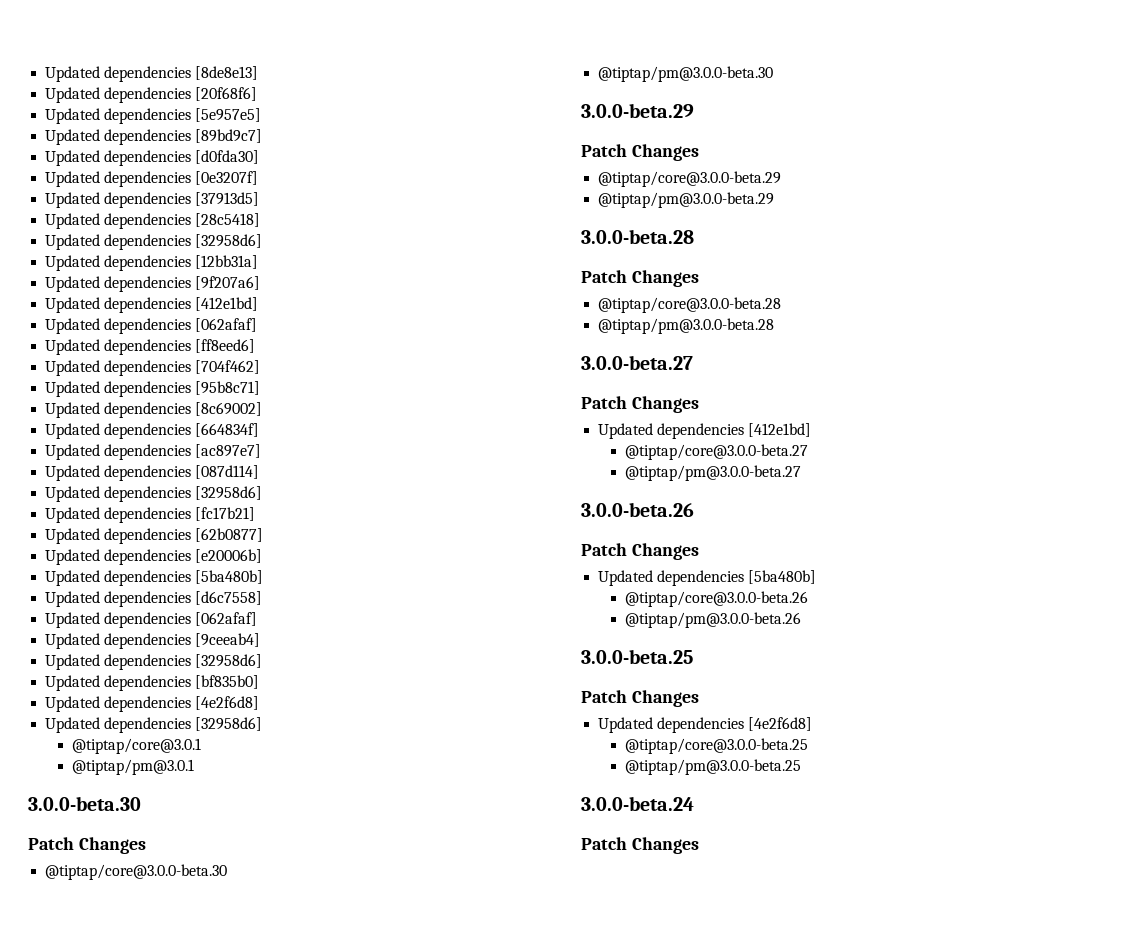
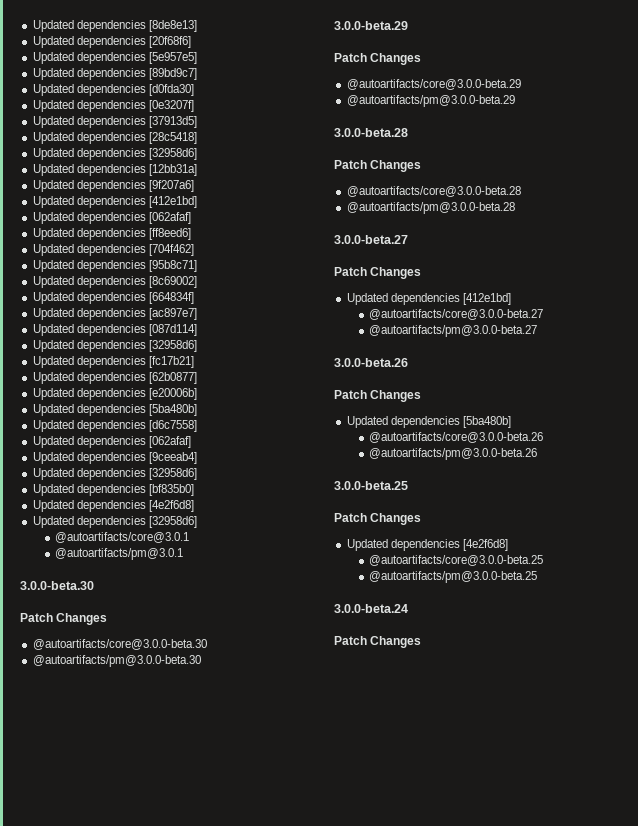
[71,738,201,754] [71,759,194,775] @tiptap/core@3.0.1 // @tiptap/pm@3.0.1 -> [54,532,189,543] [54,548,183,560] @autoartifacts/core@3.0.1 // @autoartifacts/pm@3.0.1
[45,864,228,880] [598,66,774,82] @tiptap/core@3.0.0-beta.30 // @tiptap/pm@3.0.0-beta.30 -> [32,639,207,650] [32,655,201,667] @autoartifacts/core@3.0.0-beta.30 // @autoartifacts/pm@3.0.0-beta.30
[598,171,782,187] [598,192,775,208] @tiptap/core@3.0.0-beta.29 // @tiptap/pm@3.0.0-beta.29 -> [346,79,521,90] [346,95,515,107] @autoartifacts/core@3.0.0-beta.29 // @autoartifacts/pm@3.0.0-beta.29
[598,297,782,313] [598,318,775,334] @tiptap/core@3.0.0-beta.28 // @tiptap/pm@3.0.0-beta.28 -> [346,186,521,197] [346,202,515,214] @autoartifacts/core@3.0.0-beta.28 // @autoartifacts/pm@3.0.0-beta.28
[624,444,808,460] [624,465,801,481] @tiptap/core@3.0.0-beta.27 // @tiptap/pm@3.0.0-beta.27 -> [368,309,543,320] [368,325,537,337] @autoartifacts/core@3.0.0-beta.27 // @autoartifacts/pm@3.0.0-beta.27
[624,591,808,607] [624,612,801,628] @tiptap/core@3.0.0-beta.26 // @tiptap/pm@3.0.0-beta.26 -> [368,432,543,443] [368,448,537,460] @autoartifacts/core@3.0.0-beta.26 // @autoartifacts/pm@3.0.0-beta.26
[624,738,808,754] [624,759,801,775] @tiptap/core@3.0.0-beta.25 // @tiptap/pm@3.0.0-beta.25 -> [368,555,543,566] [368,571,537,583] @autoartifacts/core@3.0.0-beta.25 // @autoartifacts/pm@3.0.0-beta.25

